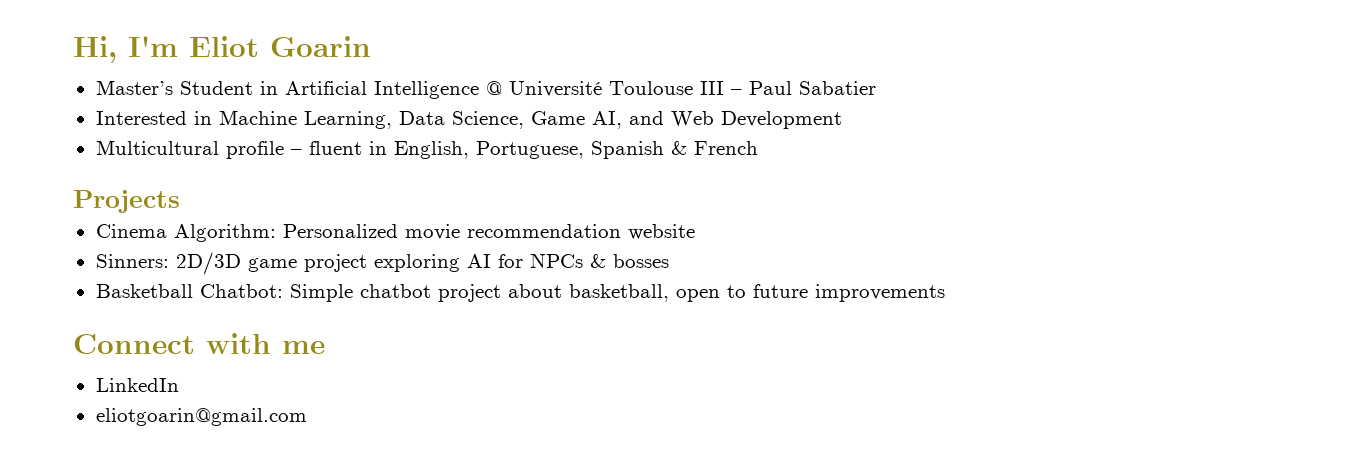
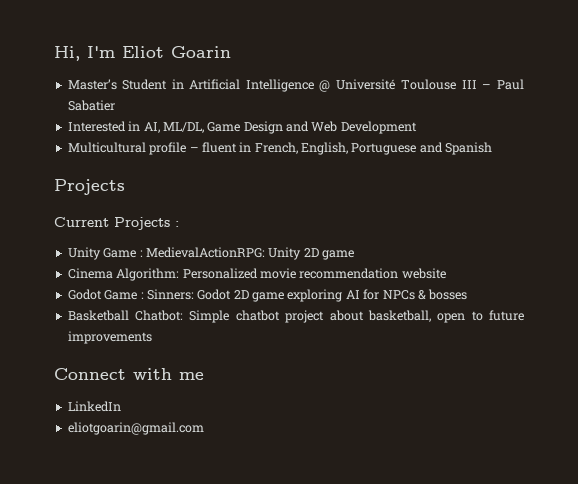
[218,110,622,129] Machine Learning, Data Science, Game AI, -> [143,121,283,134] AI, ML/DL, Game Design
[393,141,584,159] English, Portuguese, -> [254,142,443,155] French, English, Portuguese and
[670,141,758,155] [73,190,180,213] & French // Projects -> [54,179,125,195] [54,217,179,230] [67,247,354,260] // Projects // Current Projects : // Unity Game : MedievalActionRPG: Unity 2D game
[95,252,367,275] Sinners: 2D/3D game project -> [67,289,284,302] Godot Game : Sinners: Godot 2D game

